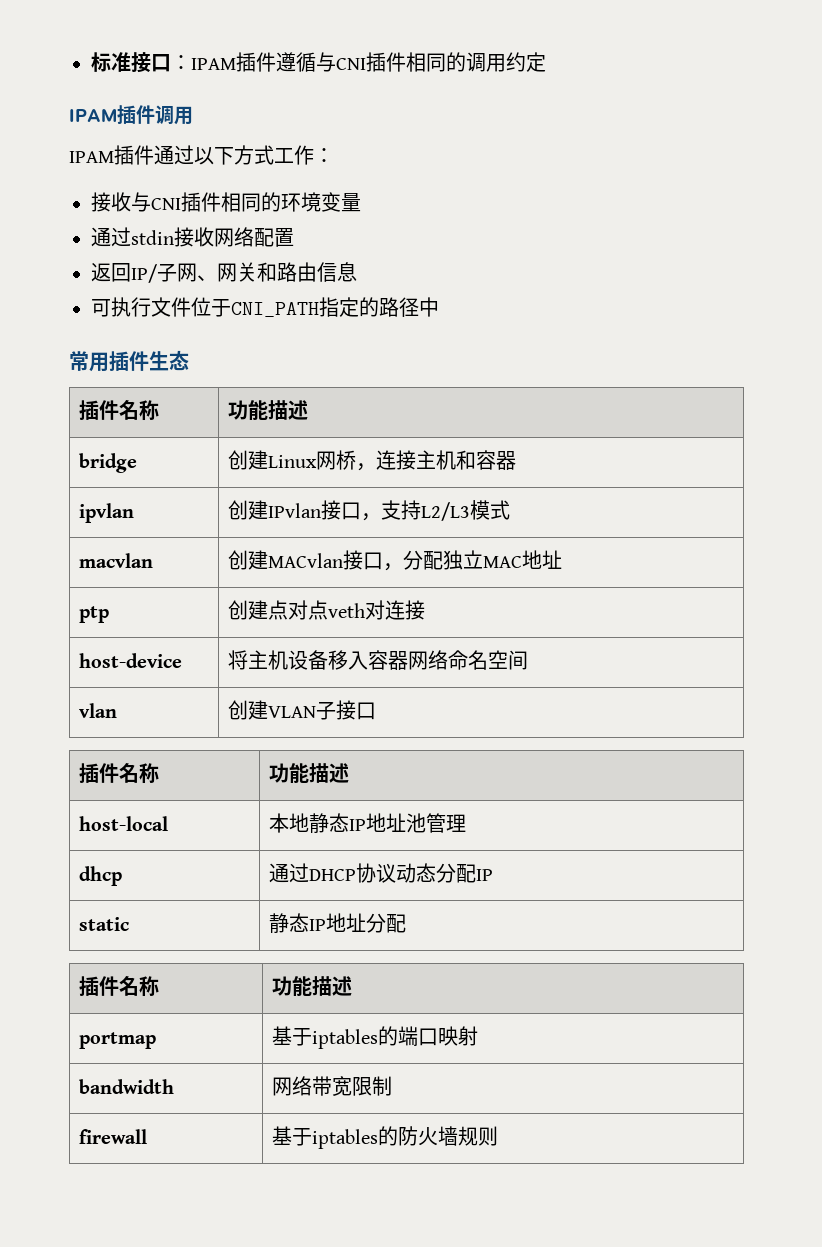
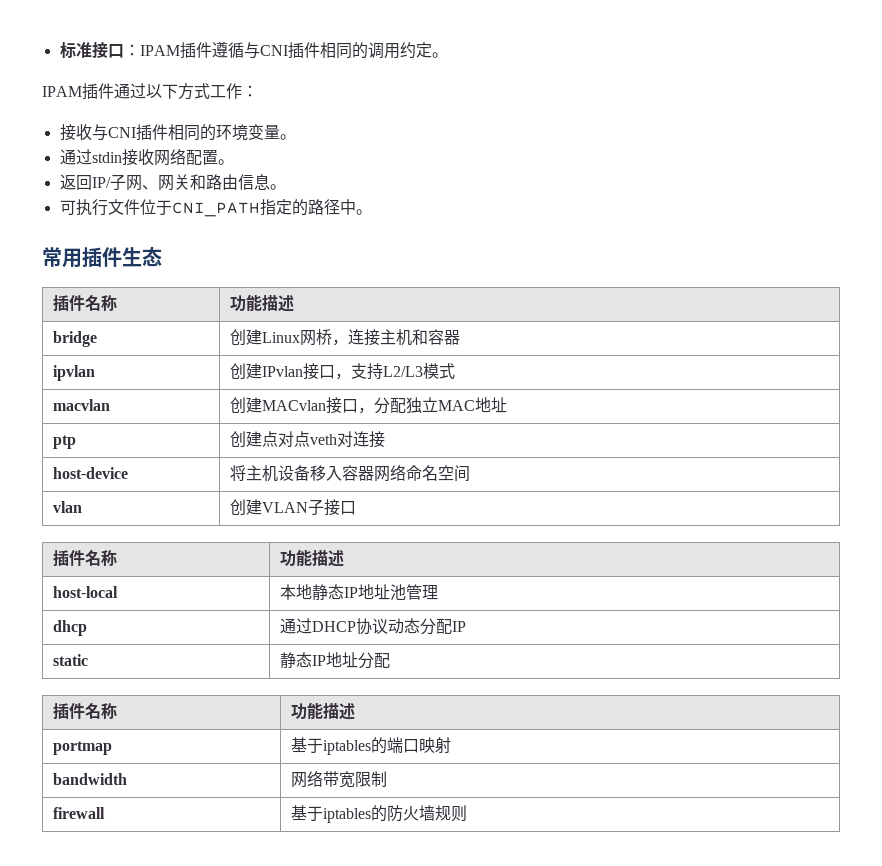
[69,105,193,125] // IPAM插件调用 -> [431,52,448,58] 。
(361, 202) none -> [279,134,296,140] 。
(294, 237) none -> [217,159,234,165] 。
(357, 272) none -> [269,184,286,190] 。
(439, 307) none -> [355,209,372,215] 。

